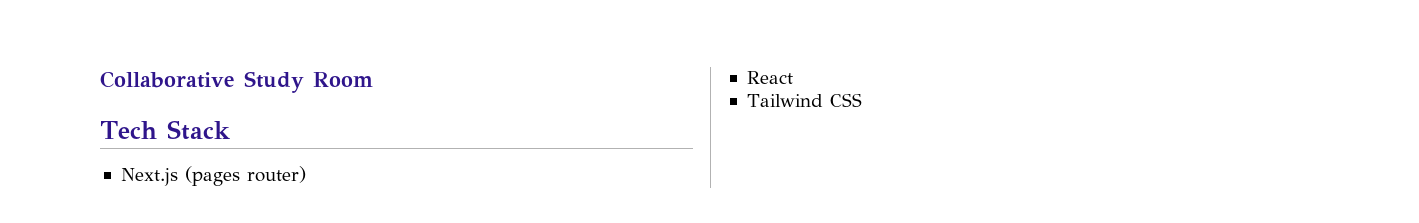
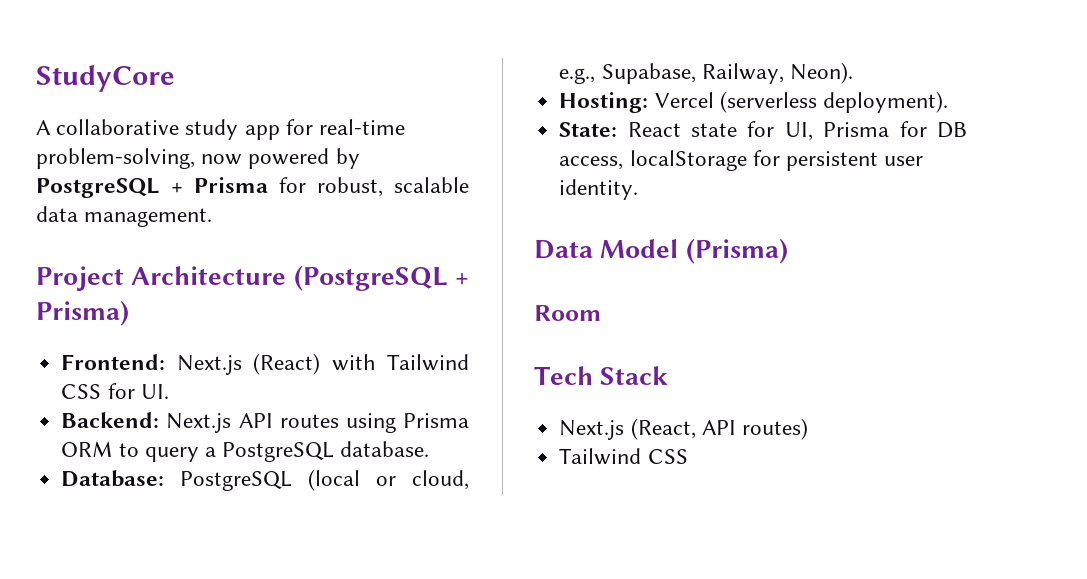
[100,71,304,93] Collaborative Study -> [36,65,175,92] [36,119,406,140] [36,148,360,169] [36,177,469,198] [36,206,213,227] [36,265,469,291] [36,300,129,326] [61,353,469,375] [61,383,169,399] [61,412,469,433] [61,441,430,462] [61,469,470,491] [559,62,853,84] [559,91,948,113] [559,121,967,141] [559,150,924,171] [559,179,639,200] [534,238,788,264] StudyCore // A collaborative study app for real-time problem-solving, now powered by PostgreSQL + Prisma for robust, scalable data management. // Project Architecture (PostgreSQL + Prisma) // Frontend: Next.js (React) with Tailwind CSS for UI. // Backend: Next.js API routes using Prisma ORM to query a PostgreSQL database. // Database: PostgreSQL (local or cloud, e.g., Supabase, Railway, Neon). // Hosting: Vercel (serverless deployment). // State: React state for UI, Prisma for DB access, localStorage for persistent user identity. // Data Model (Prisma) //
[184,166,306,186] [746,71,793,84] (pages router) // React -> [630,418,808,440] (React, API routes)

